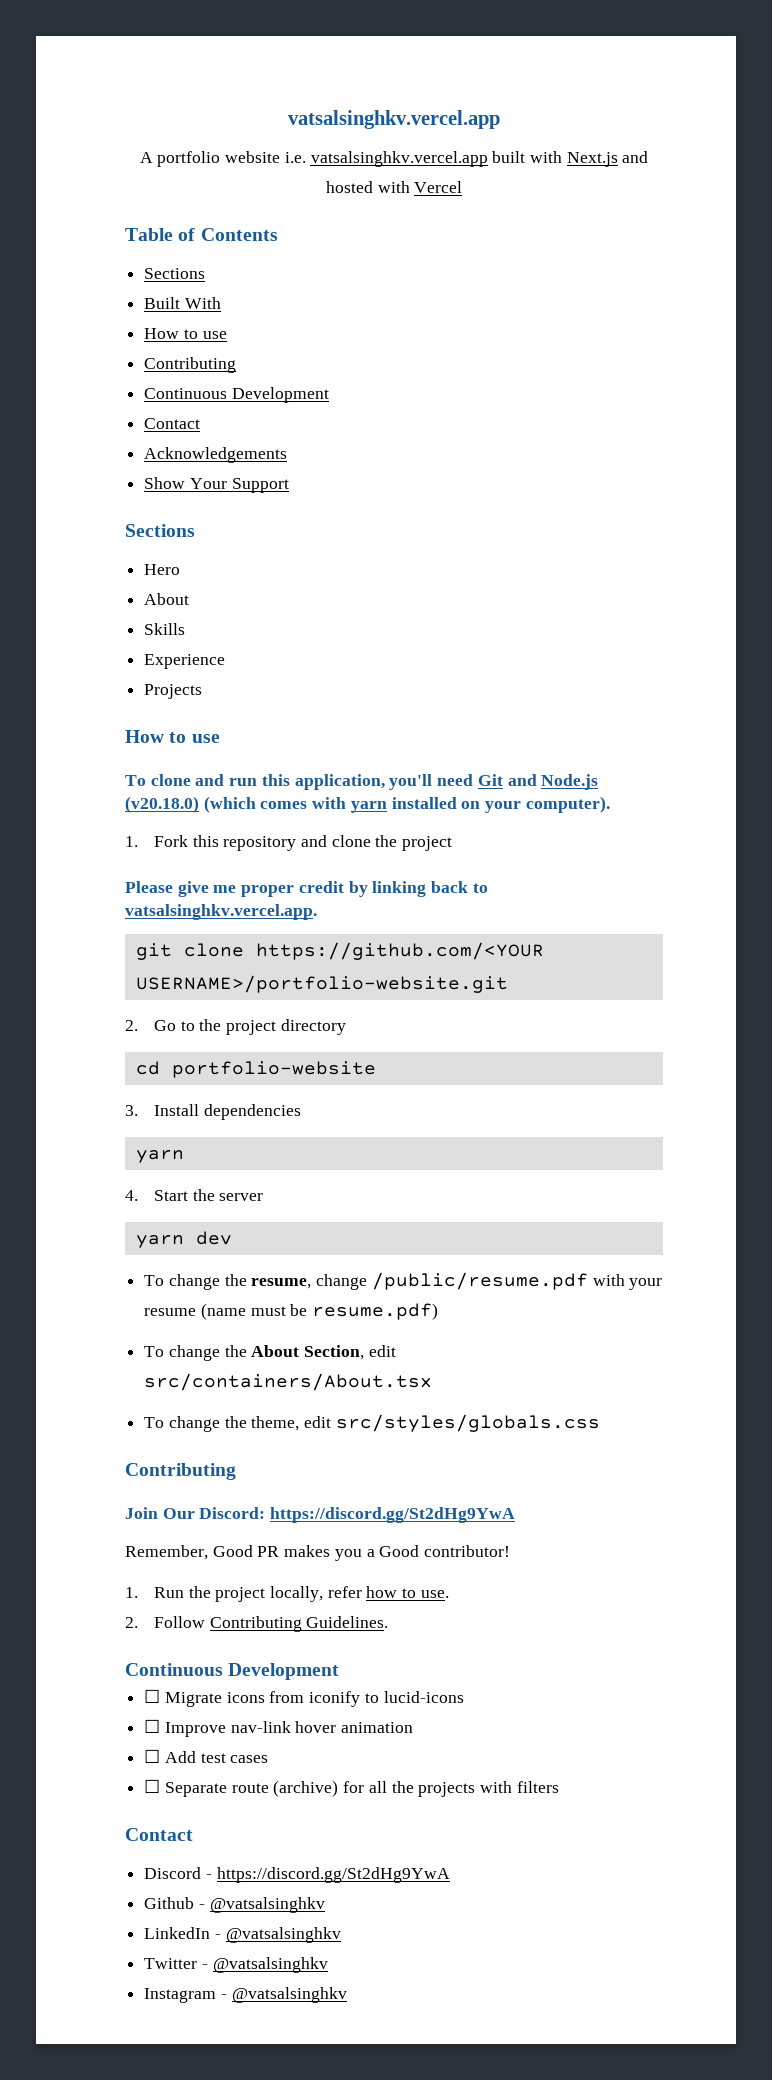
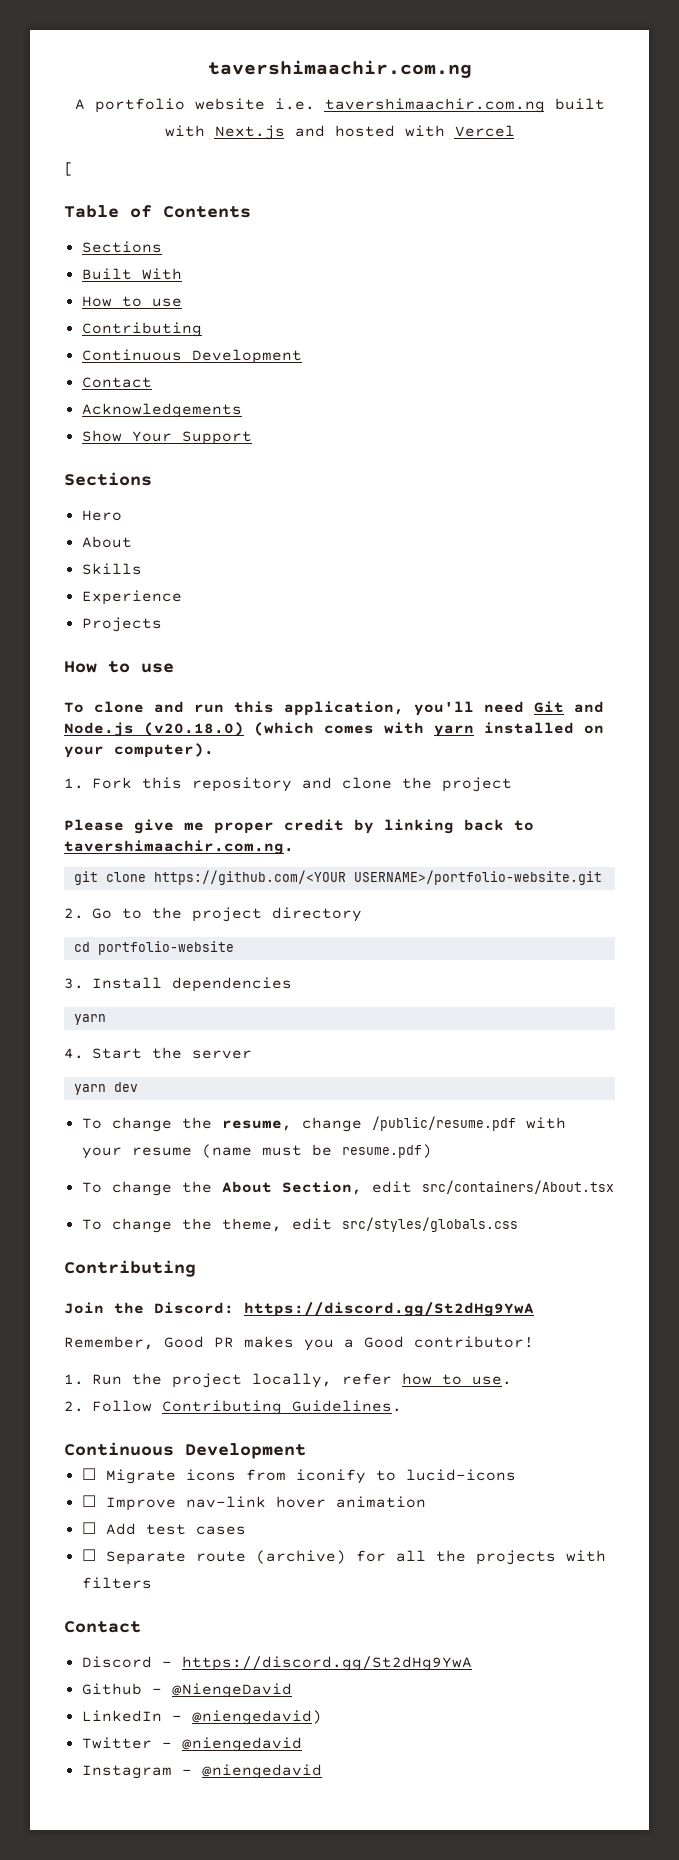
[288,110,500,129] vatsalsinghkv.vercel.app -> [207,60,472,79] tavershimaachir.com.ng
[310,151,488,167] vatsalsinghkv.vercel.app -> [324,98,545,113] tavershimaachir.com.ng
(463, 187) none -> [64,162,74,176] // [
[125,904,317,920] vatsalsinghkv.vercel.app. -> [64,840,294,855] tavershimaachir.com.ng.
[162,1508,195,1519] Our -> [114,1302,144,1314] the
[209,1897,325,1913] @vatsalsinghkv -> [171,1683,292,1698] @NiengeDavid
[225,1927,341,1943] @vatsalsinghkv -> [191,1710,322,1725] @niengedavid)
[212,1957,328,1973] @vatsalsinghkv -> [181,1737,302,1752] @niengedavid
[231,1987,347,2003] @vatsalsinghkv -> [201,1764,322,1779] @niengedavid

